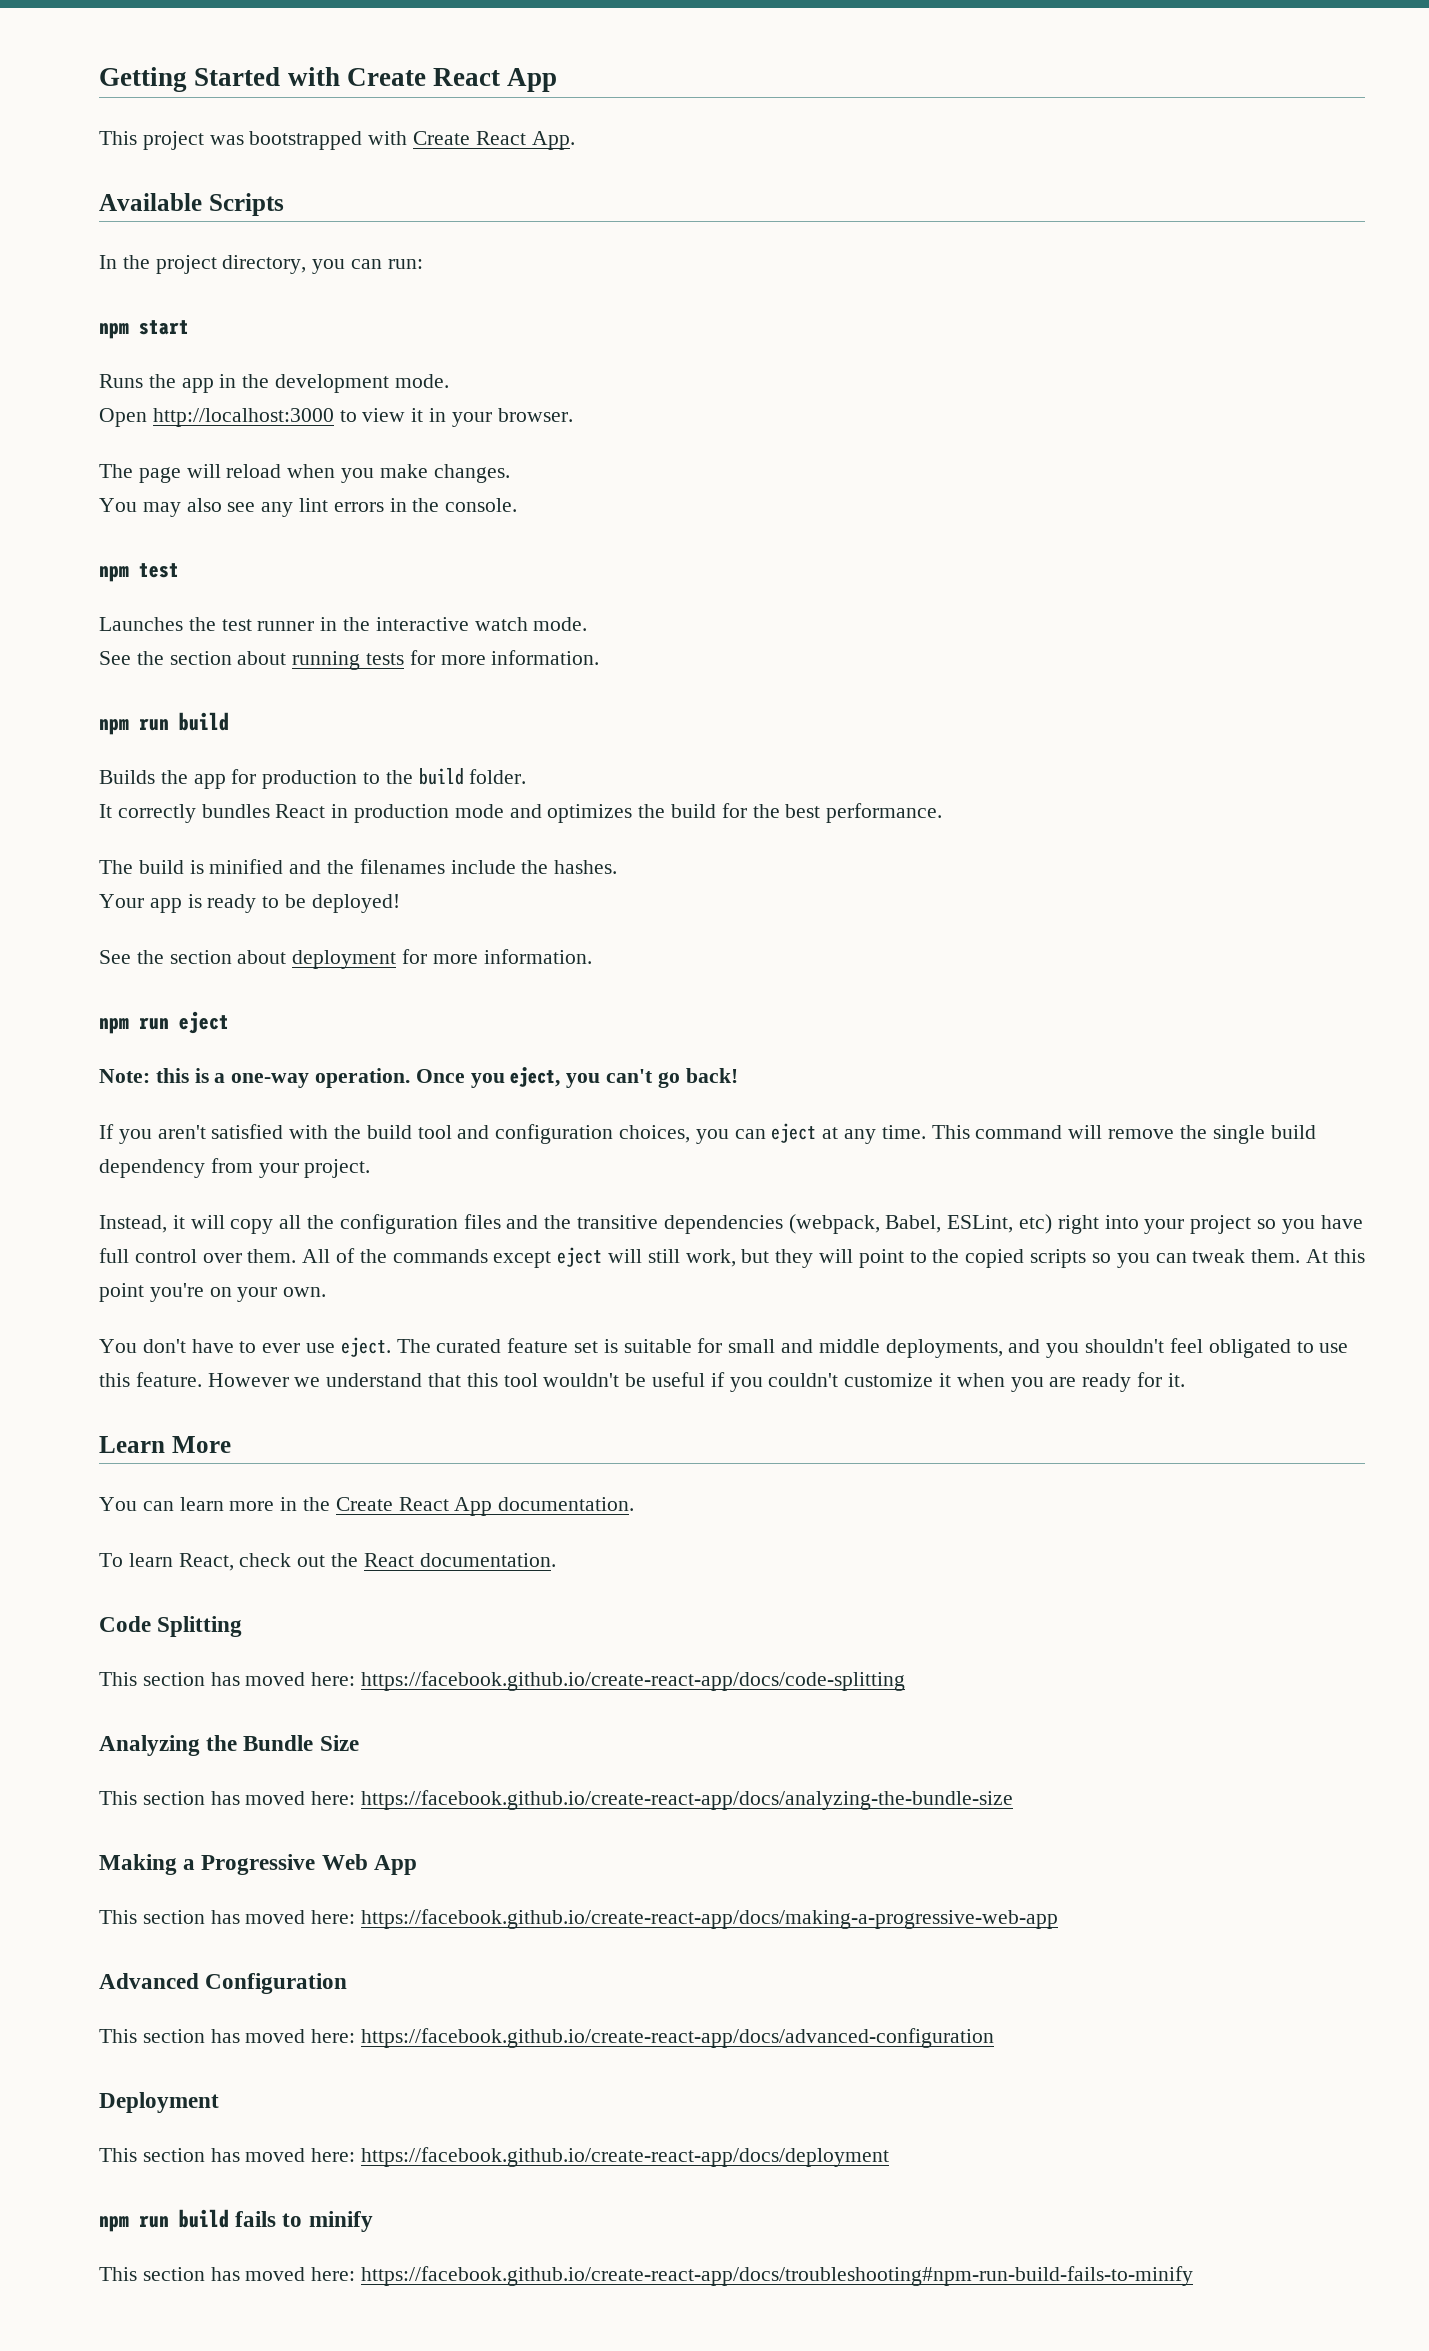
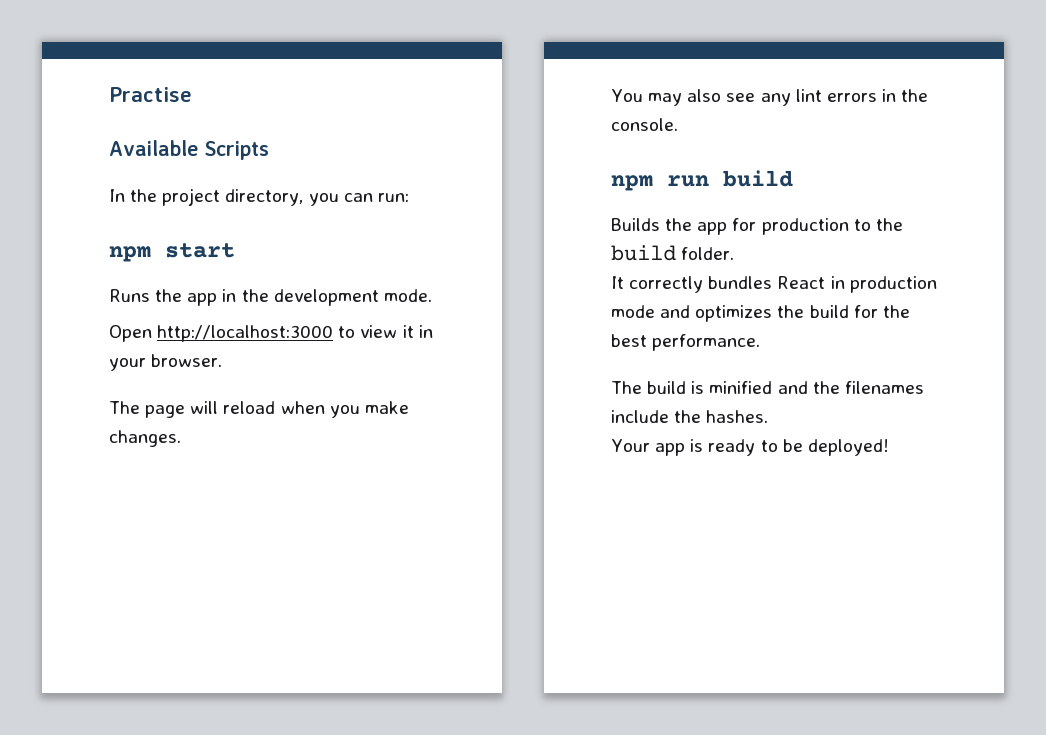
[99,67,558,92] [99,131,575,150] Getting Started with Create React App // This project was bootstrapped with Create React App. -> [109,87,192,102] Practise
[99,563,179,582] [99,617,588,631] [99,650,600,670] // npm test // Launches the test runner in the interactive watch mode. // See the section about running tests for more information. -> (678, 124) none
[99,949,592,969] [99,1011,229,1034] [99,1067,738,1088] [99,1123,1316,1144] [99,1158,371,1178] [99,1214,1363,1234] [99,1247,1365,1268] [99,1283,327,1302] [99,1337,1349,1358] [99,1372,1185,1392] [99,1436,231,1453] [99,1497,635,1516] [99,1553,556,1571] [99,1616,243,1637] [99,1671,906,1691] [99,1735,359,1756] [99,1790,1014,1810] [99,1854,417,1875] [99,1909,1059,1929] [99,1973,348,1994] [99,2028,995,2048] [99,2092,219,2113] [99,2147,890,2167] [99,2209,373,2232] [99,2266,1194,2286] // See the section about deployment for more information. // npm run eject // Note: this is a one-way operation. Once you eject, you can't go back! // If you aren't satisfied with the build tool and configuration choices, you can eject at any time. This command will remove the single build dependency from your project. // Instead, it will copy all the configuration files and the transitive dependencies (webpack, Babel, ESLint, etc) right into your project so you have full control over them. All of the commands except eject will still work, but they will point to the copied scripts so you can tweak them. At this point you're on your own. // You don't have to ever use eject. The curated feature set is suitable for small and middle deployments, and you shouldn't feel obligated to use this feature. However we understand that this tool wouldn't be useful if you couldn't customize it when you are ready for it. // Learn More // You can learn more in the Create React App documentation. // To learn React, check out the React documentation. // Code Splitting // This section has moved here: https://facebook.github.io/create-react-app/docs/code-splitting // Analyzing the Bundle Size // This section has moved here: https://facebook.github.io/create-react-app/docs/analyzing-the-bundle-size // Making a Progressive Web App // This section has moved here: https://facebook.github.io/create-react-app/docs/making-a-progressive-web-app // Advanced Configuration // This section has moved here: https://facebook.github.io/create-react-app/docs/advanced-configuration // Deployment // This section has moved here: https://facebook.github.io/create-react-app/docs/deployment // npm run build fails to minify // This section has moved here: https://facebook.github.io/create-react-app/docs/troubleshooting#npm-run-build-fails-to-minify -> (889, 447) none

